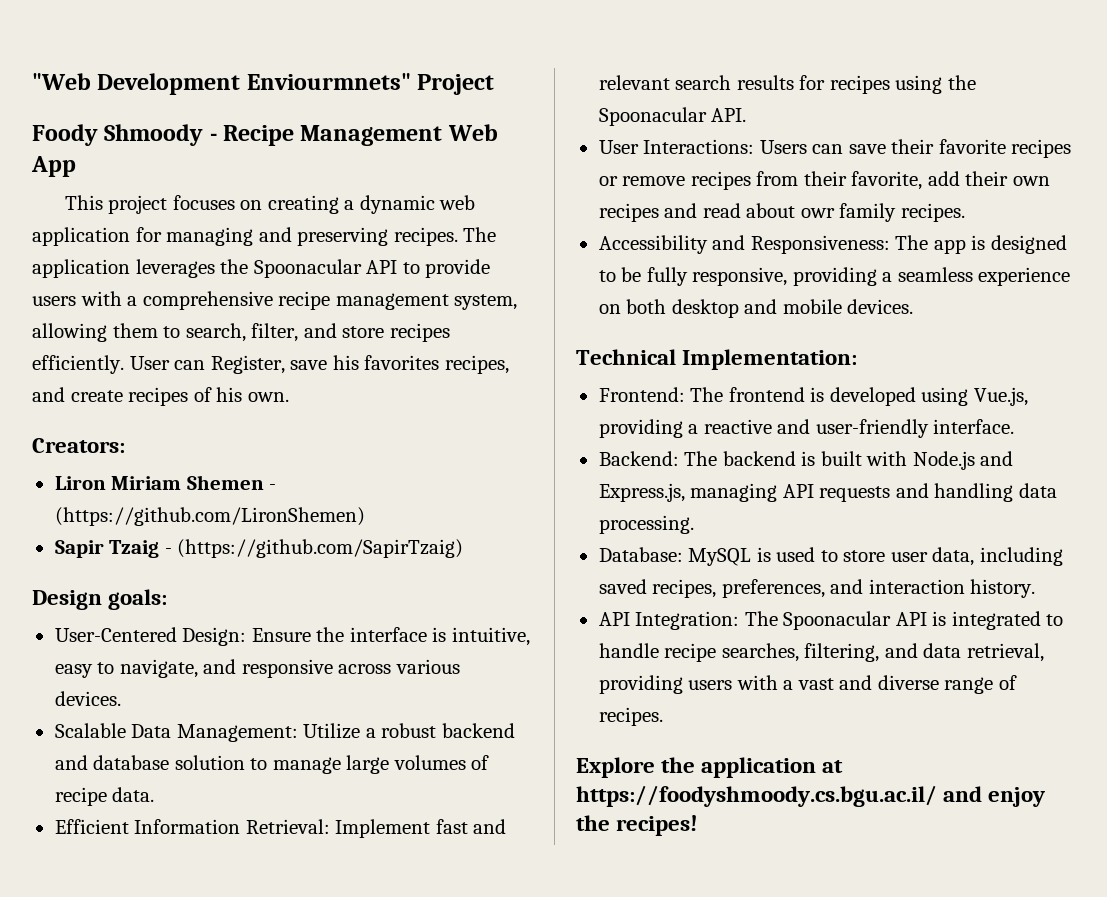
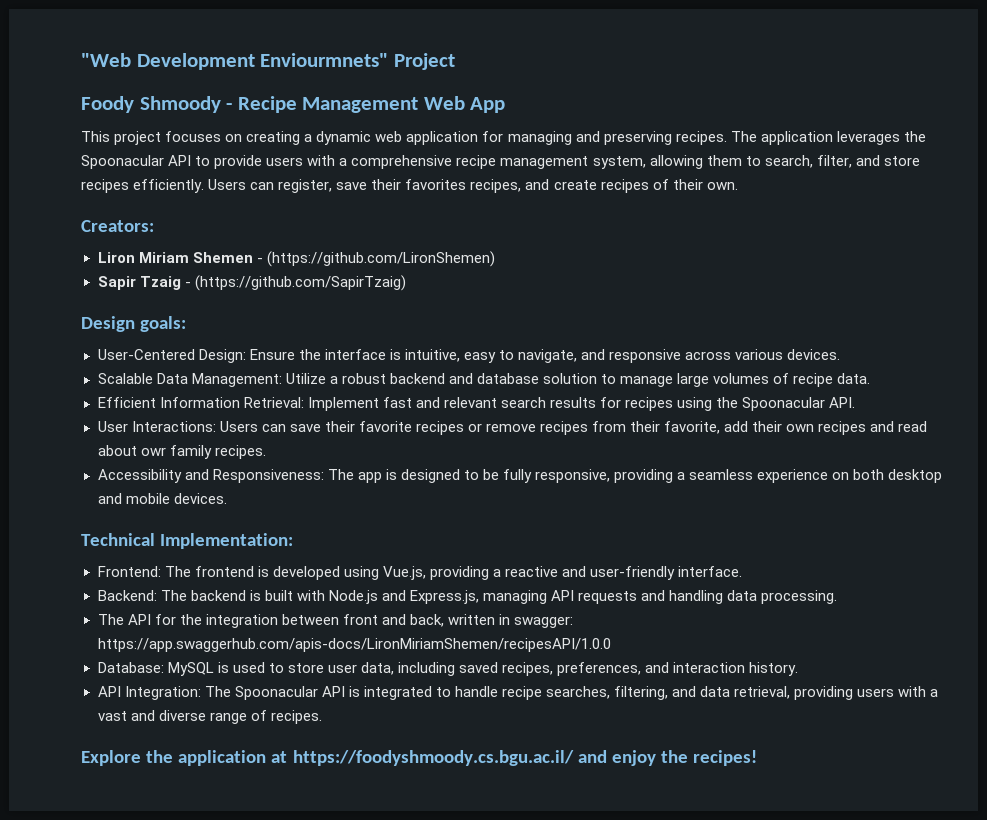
[129,355,359,374] User can Register, save his -> [208,179,402,193] Users can register, save their
[216,387,243,402] his -> [672,179,703,190] their
(694, 524) none -> [97,614,574,628] [97,638,611,652] // The API for the integration between front and back, written in swagger: https://app.swaggerhub.com/apis-docs/LironMiriamShemen/recipesAPI/1.0.0

